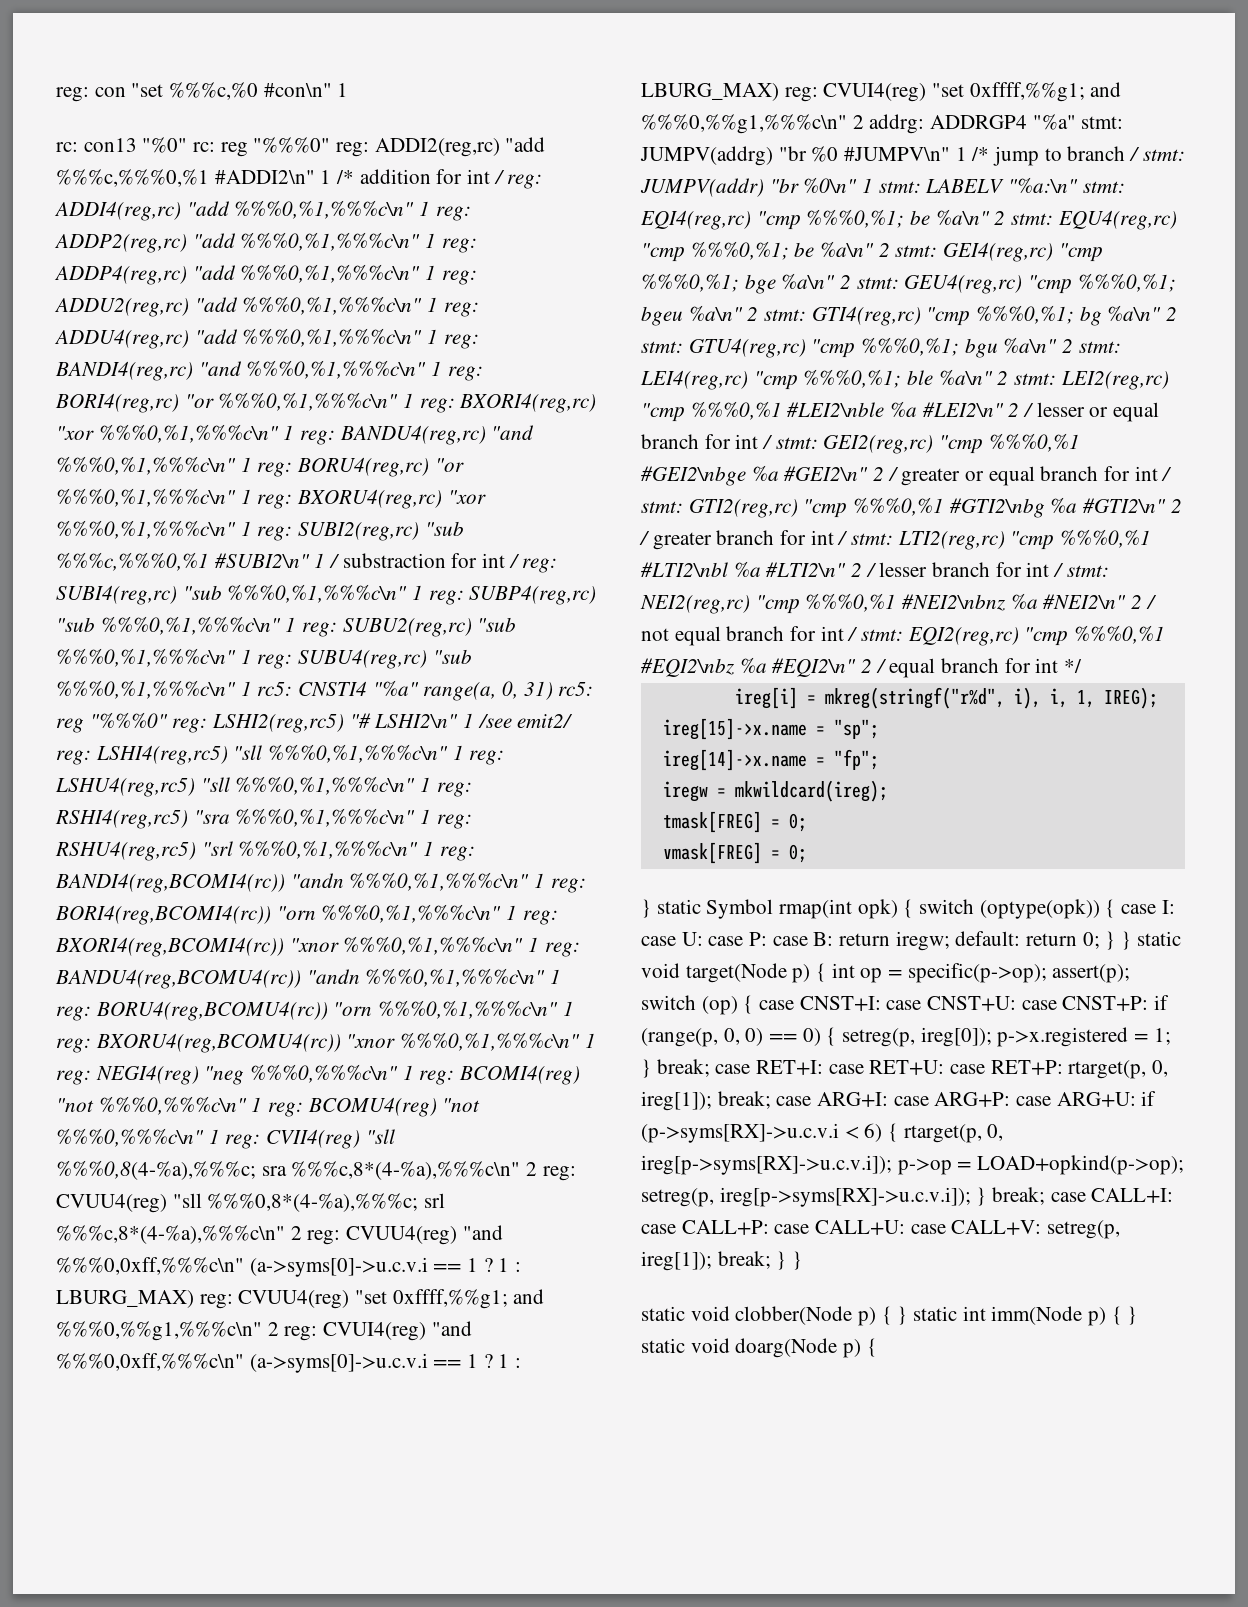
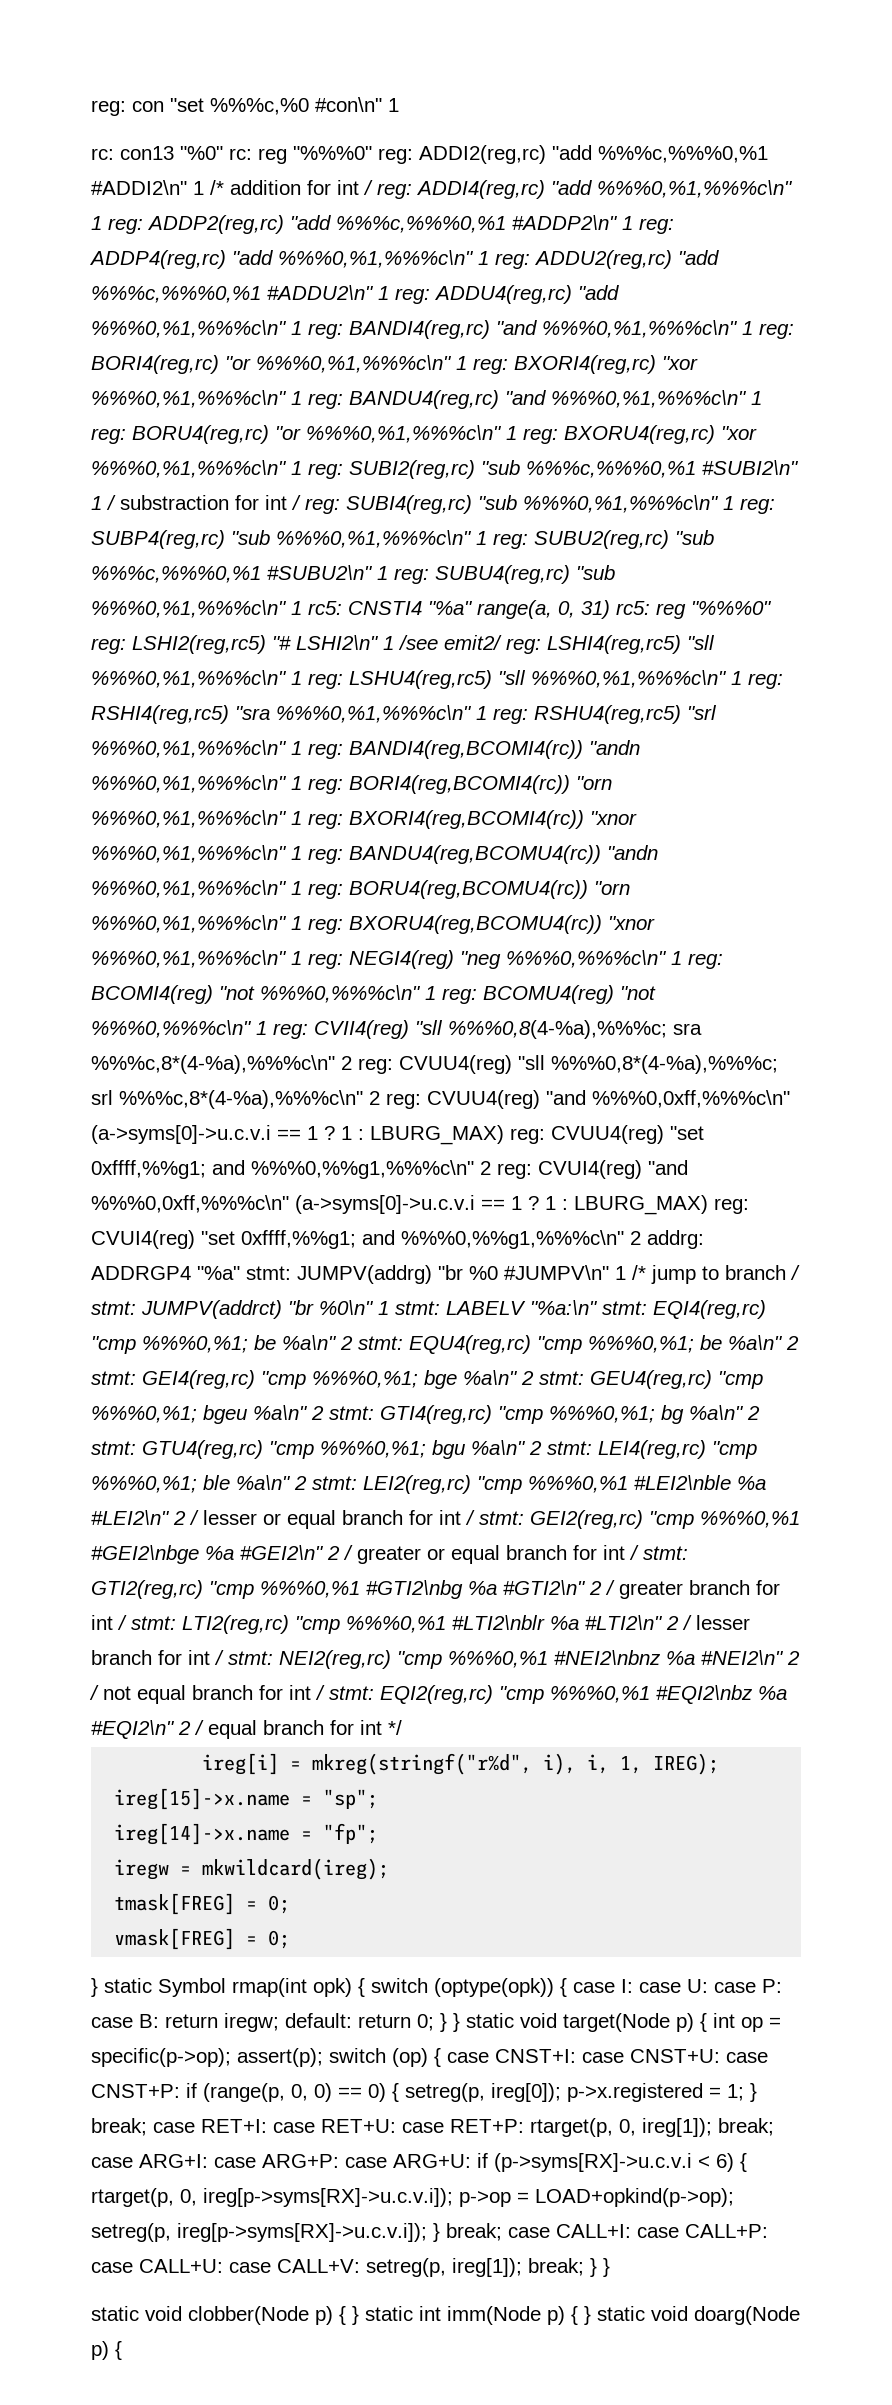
[240,232,421,251] %%%0,%1,%%%c\n" -> [336,215,618,233] %%%c,%%%0,%1 #ADDP2\n"
[242,296,423,315] %%%0,%1,%%%c\n" -> [91,285,374,303] %%%c,%%%0,%1 #ADDU2\n"
[56,648,236,667] %%%0,%1,%%%c\n" -> [91,565,373,583] %%%c,%%%0,%1 #SUBU2\n"
[640,178,764,197] JUMPV(addr) -> [141,1300,282,1319] JUMPV(addrct)
[641,562,728,577] #LTI2\nbl -> [452,1615,545,1630] #LTI2\nblr

